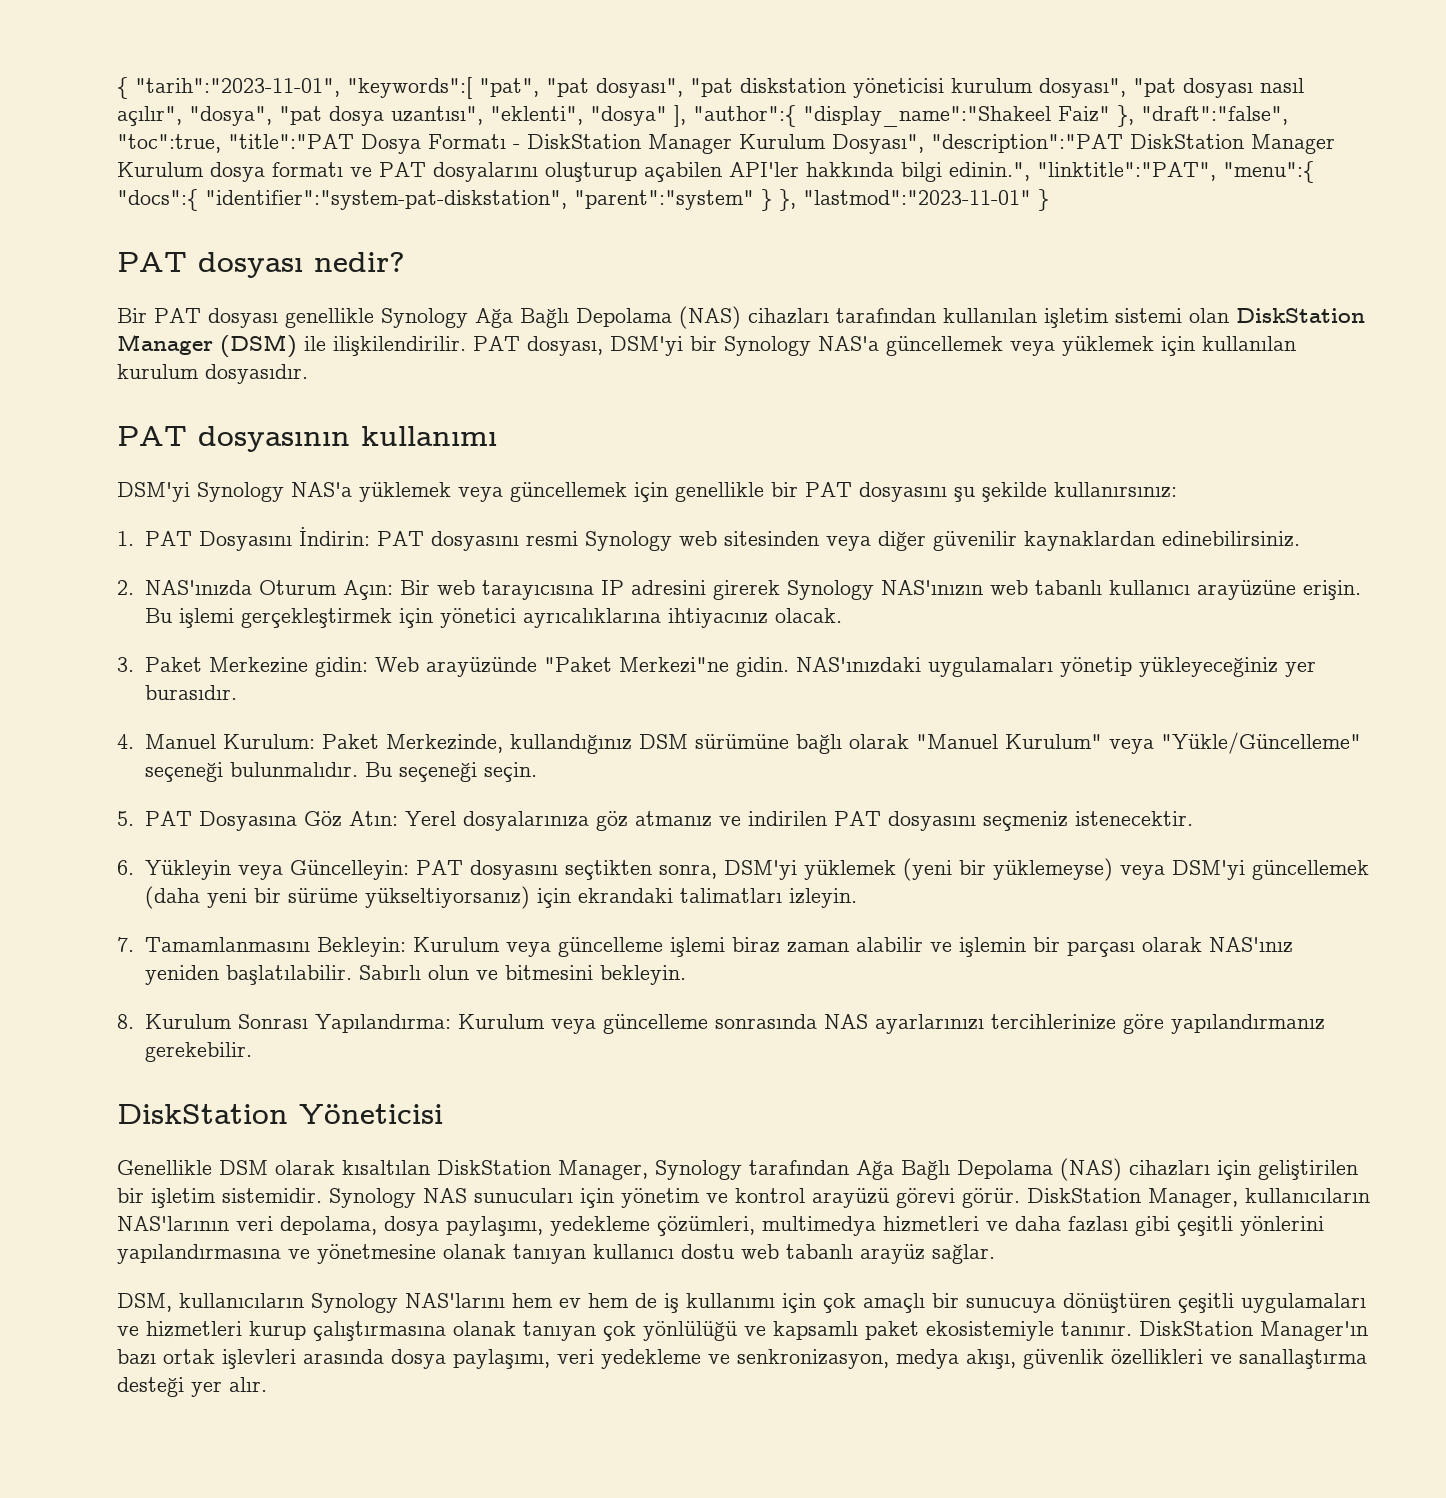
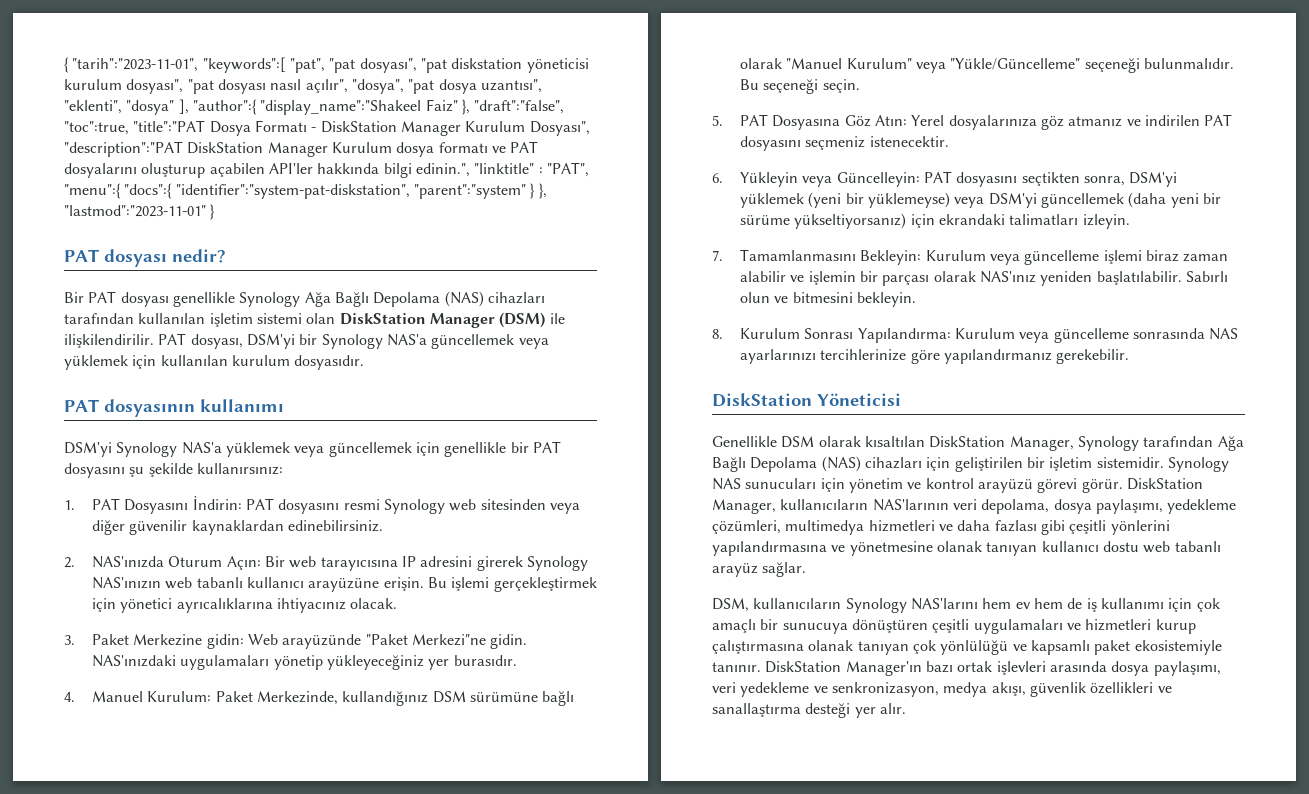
[1037,162,1216,181] "linktitle":"PAT", -> [474,162,589,177] "linktitle" : "PAT",

